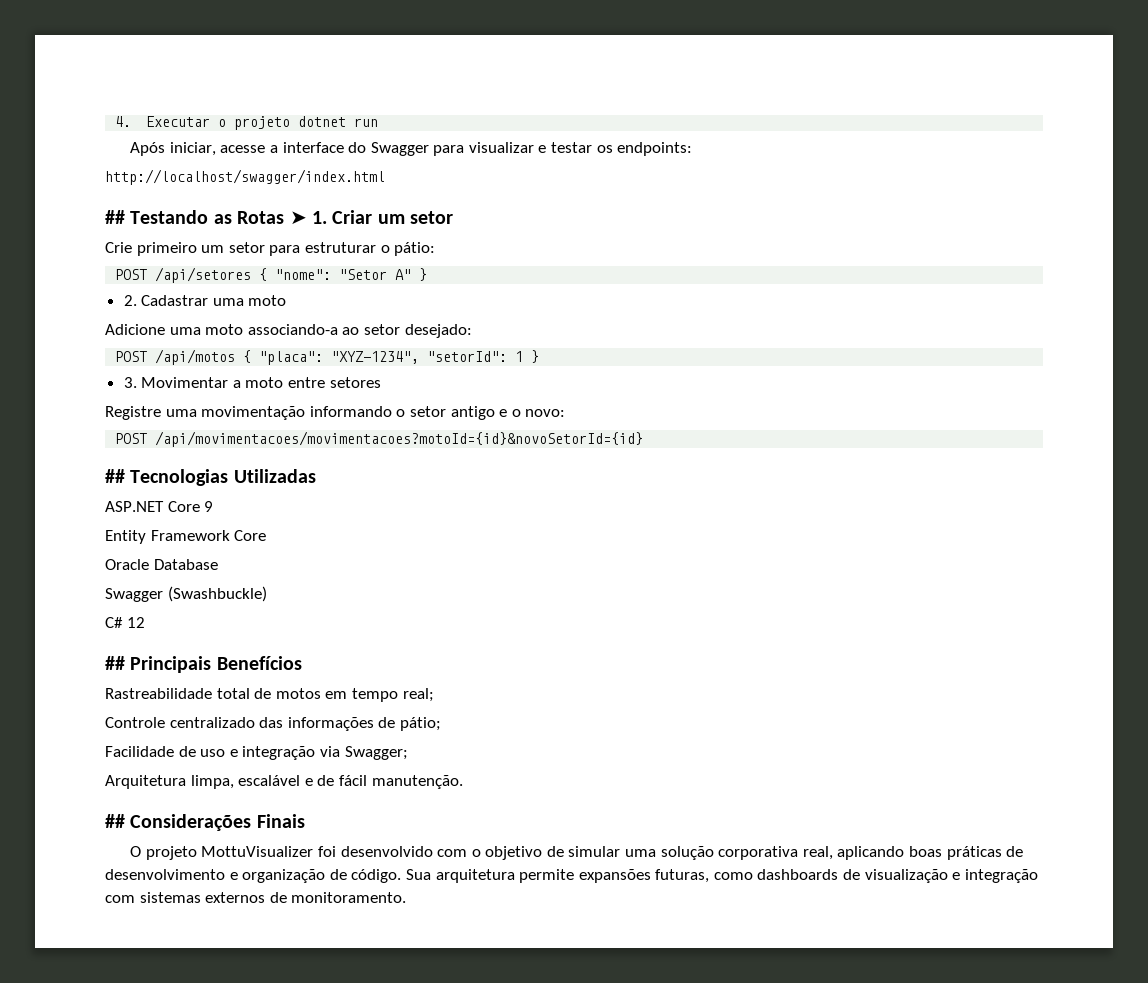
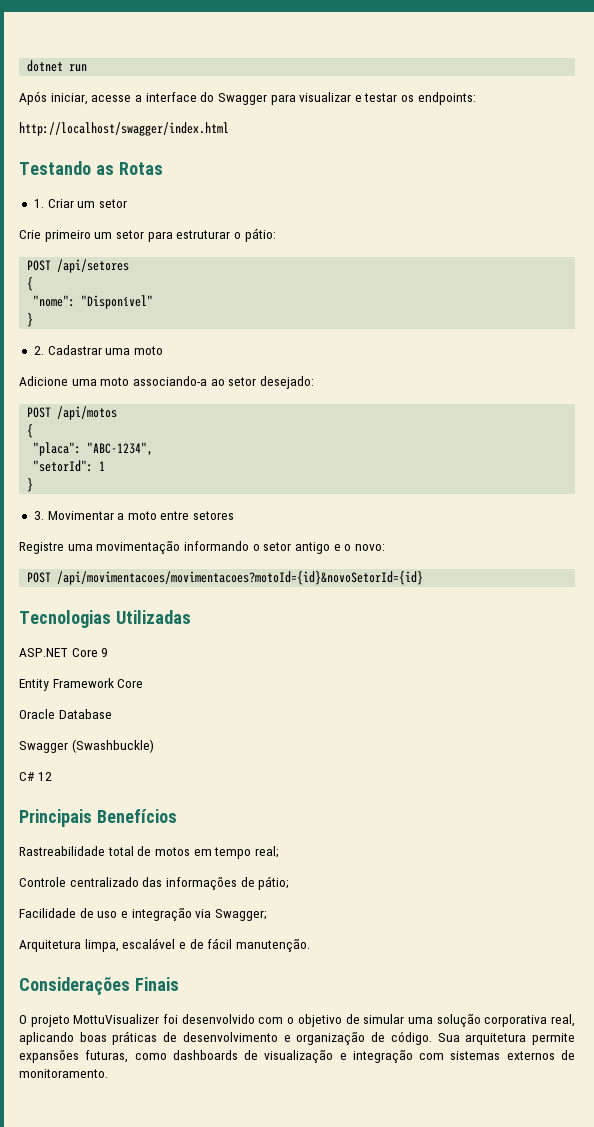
[115,116,291,130] 4. Executar o projeto -> (27, 66) none
[105,210,125,224] ## -> (229, 129) none
[289,211,307,225] ➤ -> (163, 168) //
[259,268,412,281] { "nome": "Setor A" -> [27,277,34,291] [33,295,154,309] // { // "nome": "Disponível" //
[243,350,420,365] { "placa": "XYZ-1234", -> [27,424,34,438] [33,442,154,456] // { // "placa": "ABC-1234", //
(524, 356) none -> (106, 466) //
[105,469,125,483] ## -> (424, 578) none
[105,656,125,670] ## -> (52, 776) none
[105,814,125,828] ## -> (310, 945) none

